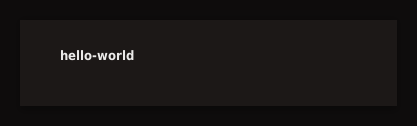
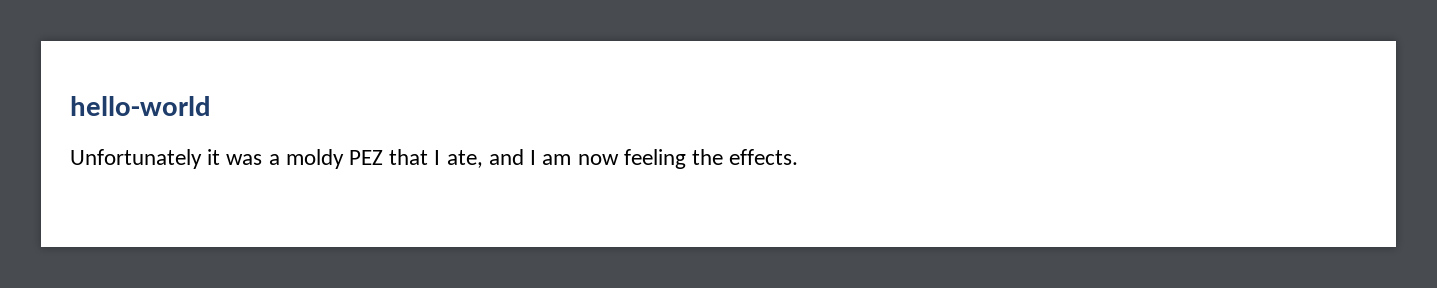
(134, 55) none -> [70,149,799,169] // Unfortunately it was a moldy PEZ that I ate, and I am now feeling the effects.

